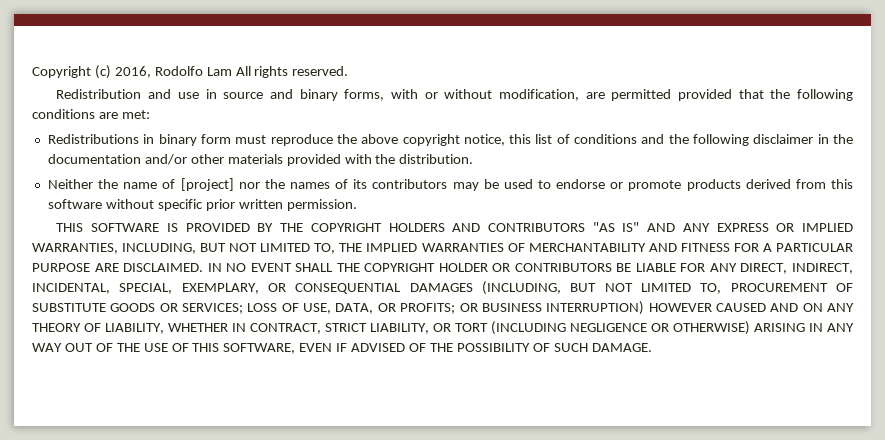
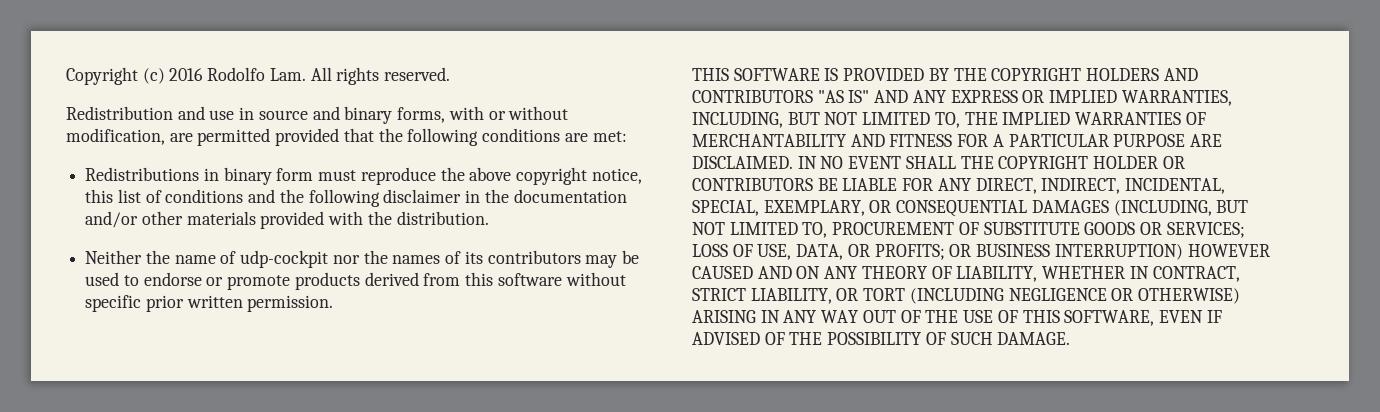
[114,66,232,78] 2016, Rodolfo Lam -> [169,67,306,81] 2016 Rodolfo Lam.
[180,178,234,191] [project] -> [240,250,329,268] udp-cockpit

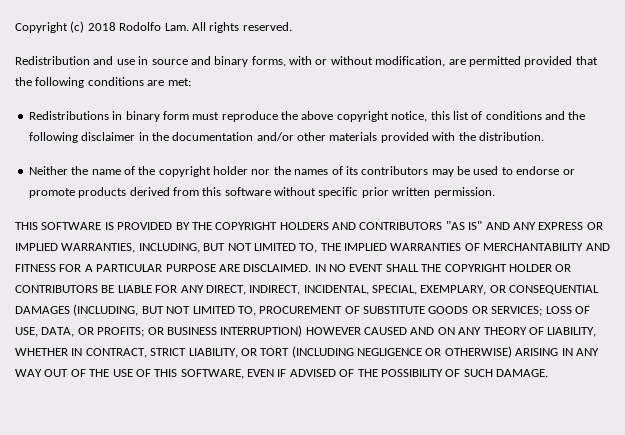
[169,68,204,81] 2016 -> [87,22,116,31] 2018
[240,250,329,268] udp-cockpit -> [138,166,248,177] the copyright holder

